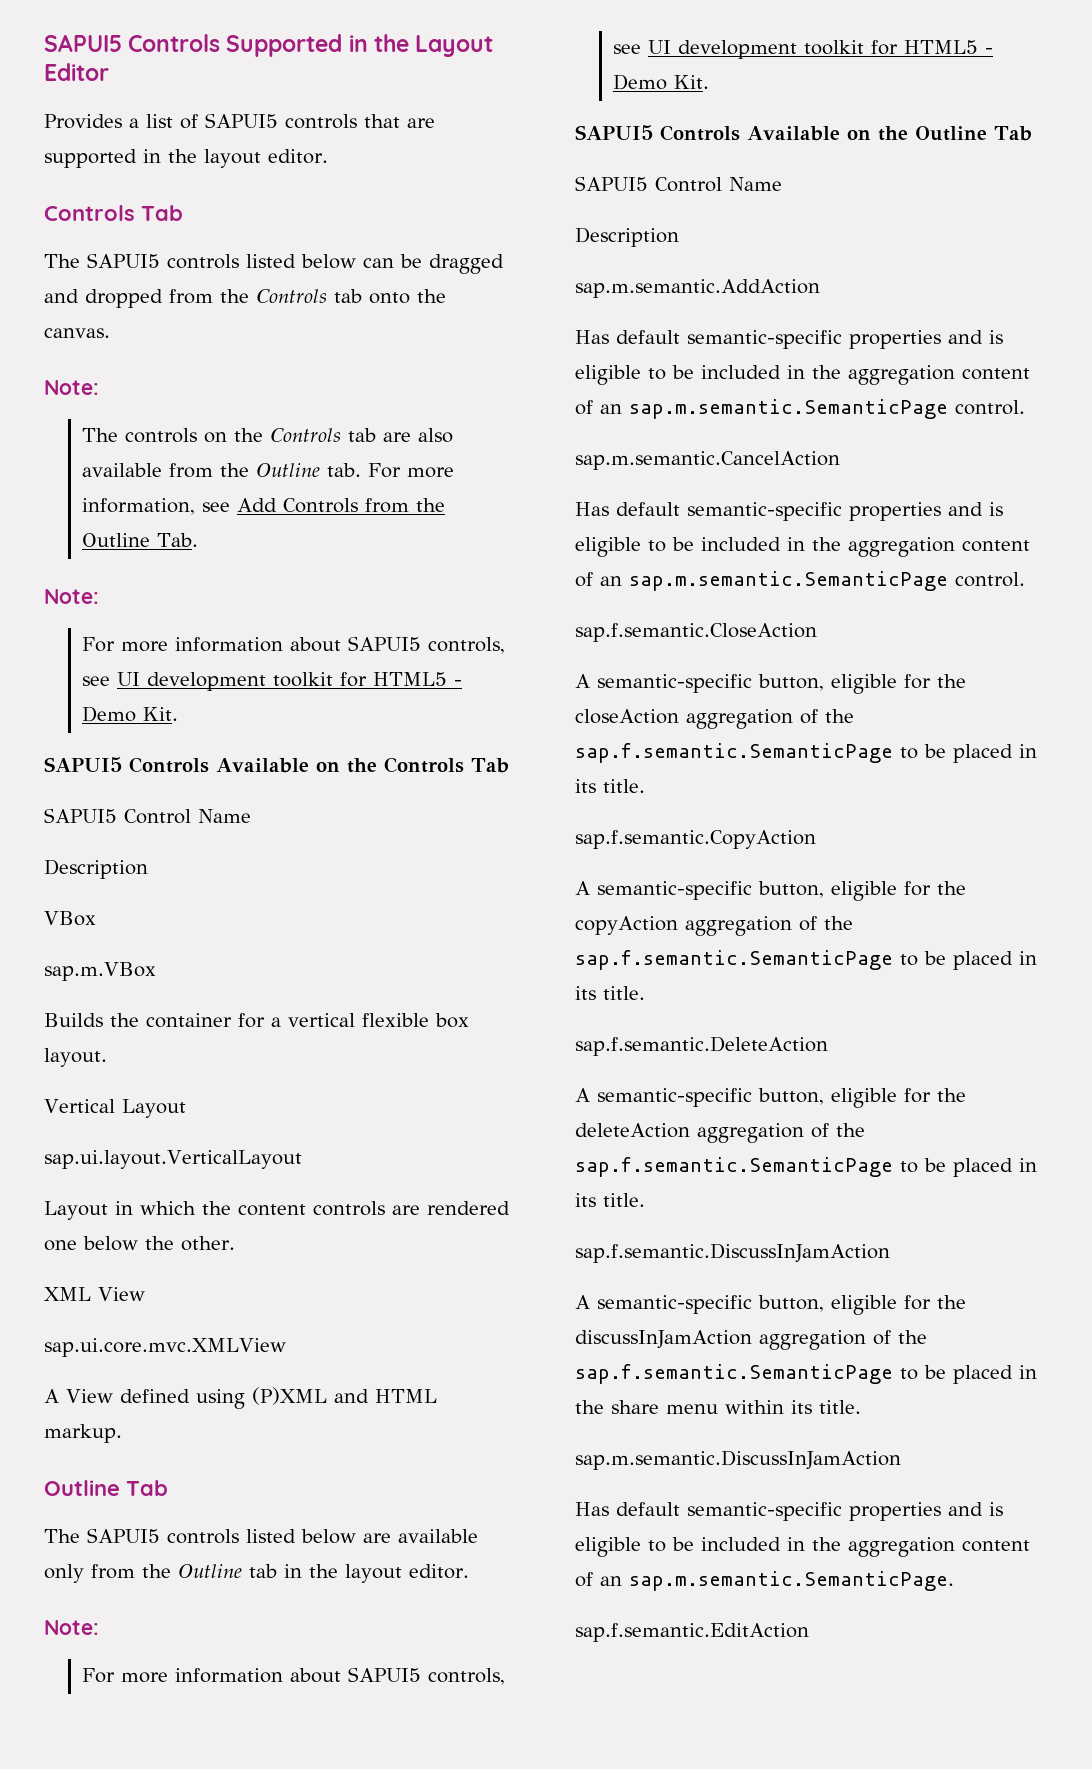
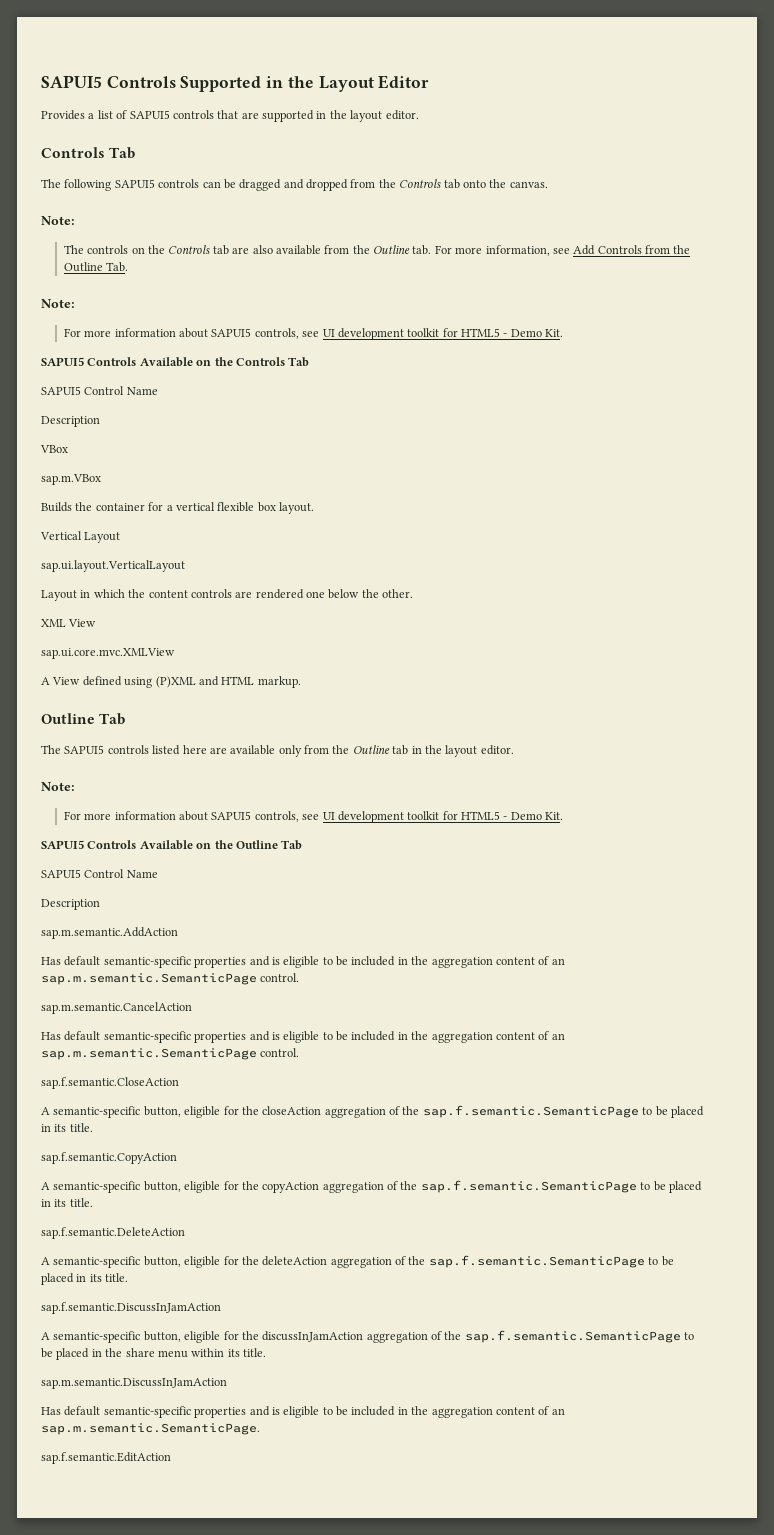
[87,253,356,269] SAPUI5 controls listed below -> [64,179,200,191] following SAPUI5 controls
[301,1529,356,1544] below -> [182,745,207,754] here

